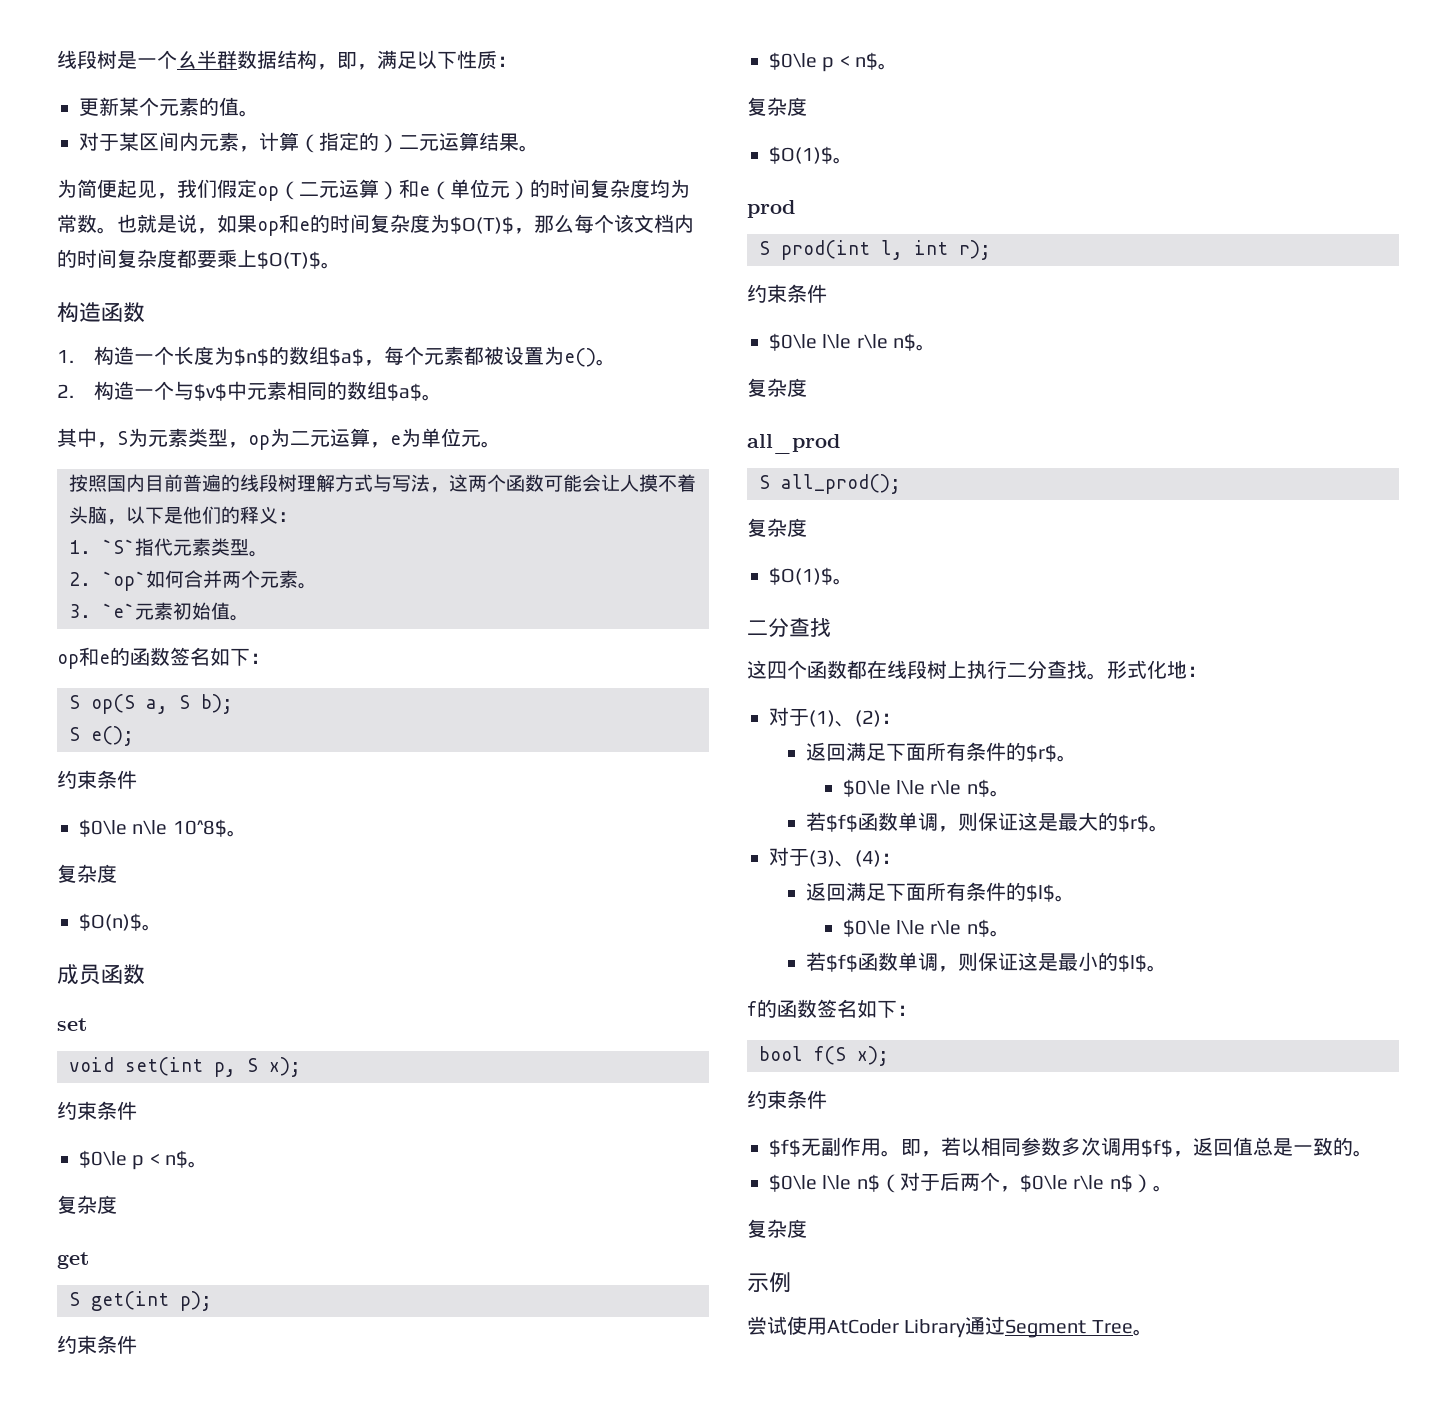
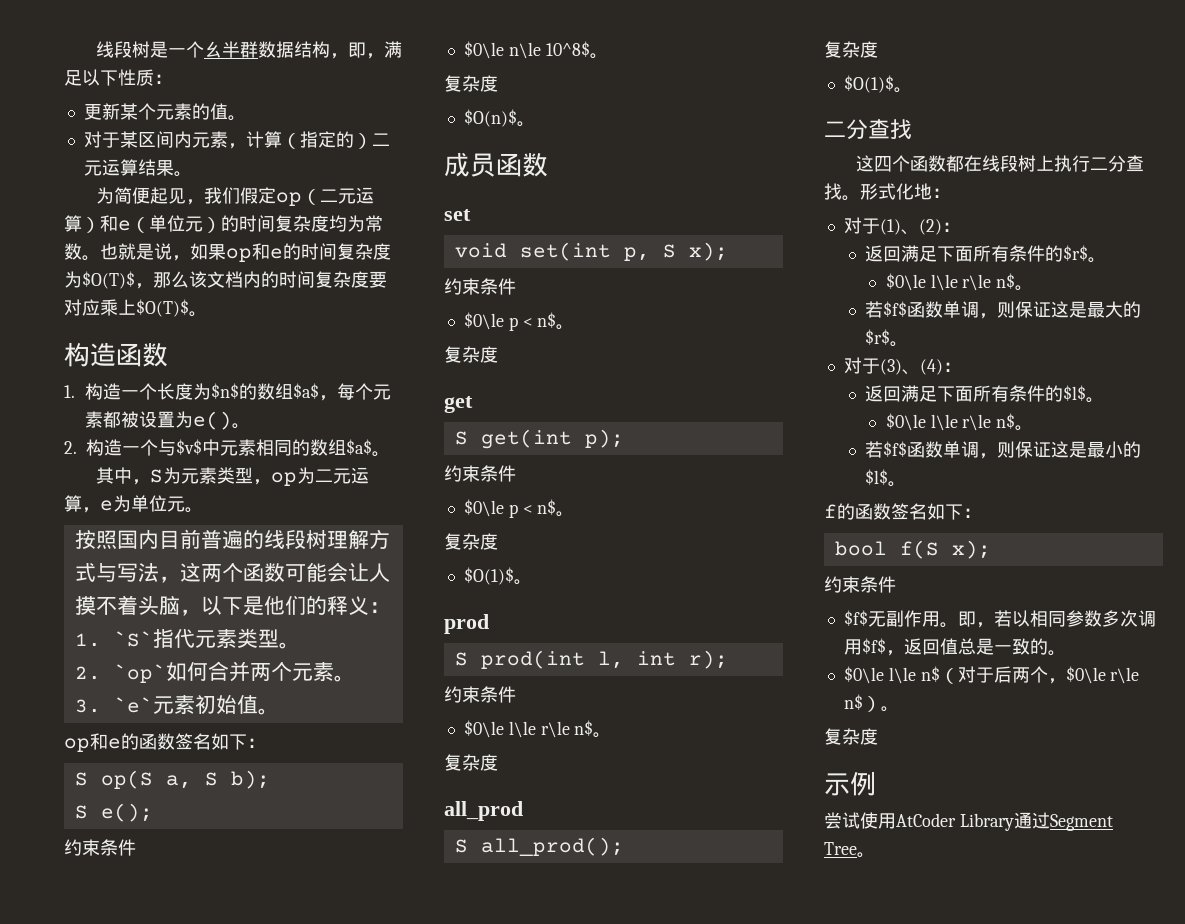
[574,214,614,233] 每个 -> (189, 279) none
[177,249,217,268] 都要 -> [369,271,387,288] [64,299,100,316] 要对应

